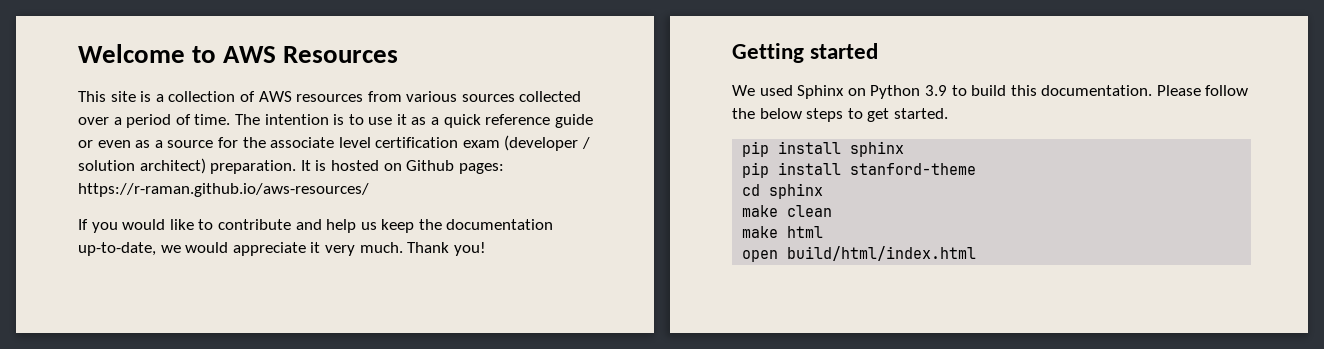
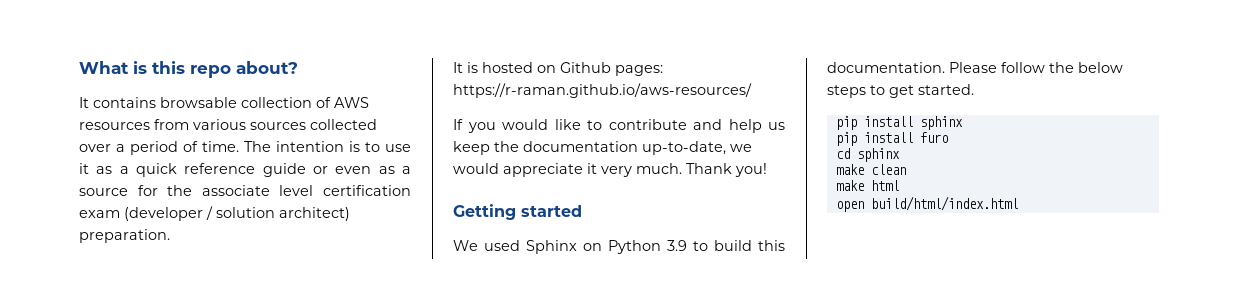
[78,44,399,63] [78,91,164,102] Welcome to AWS Resources // This site is a -> [79,61,298,78] [79,97,237,108] What is this repo about? // It contains browsable
(297, 167) none -> (170, 236) //
[850,163,977,175] stanford-theme -> [919,132,948,143] furo

